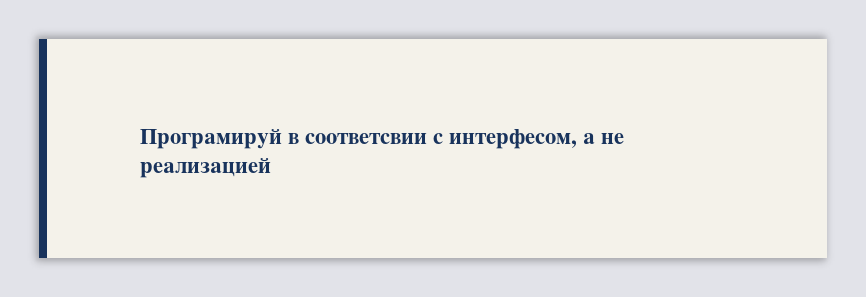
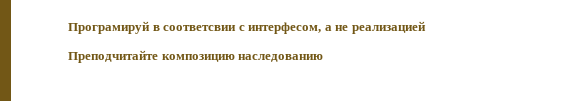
(271, 168) none -> [68,50,324,63] // Преподчитайте композицию наследованию

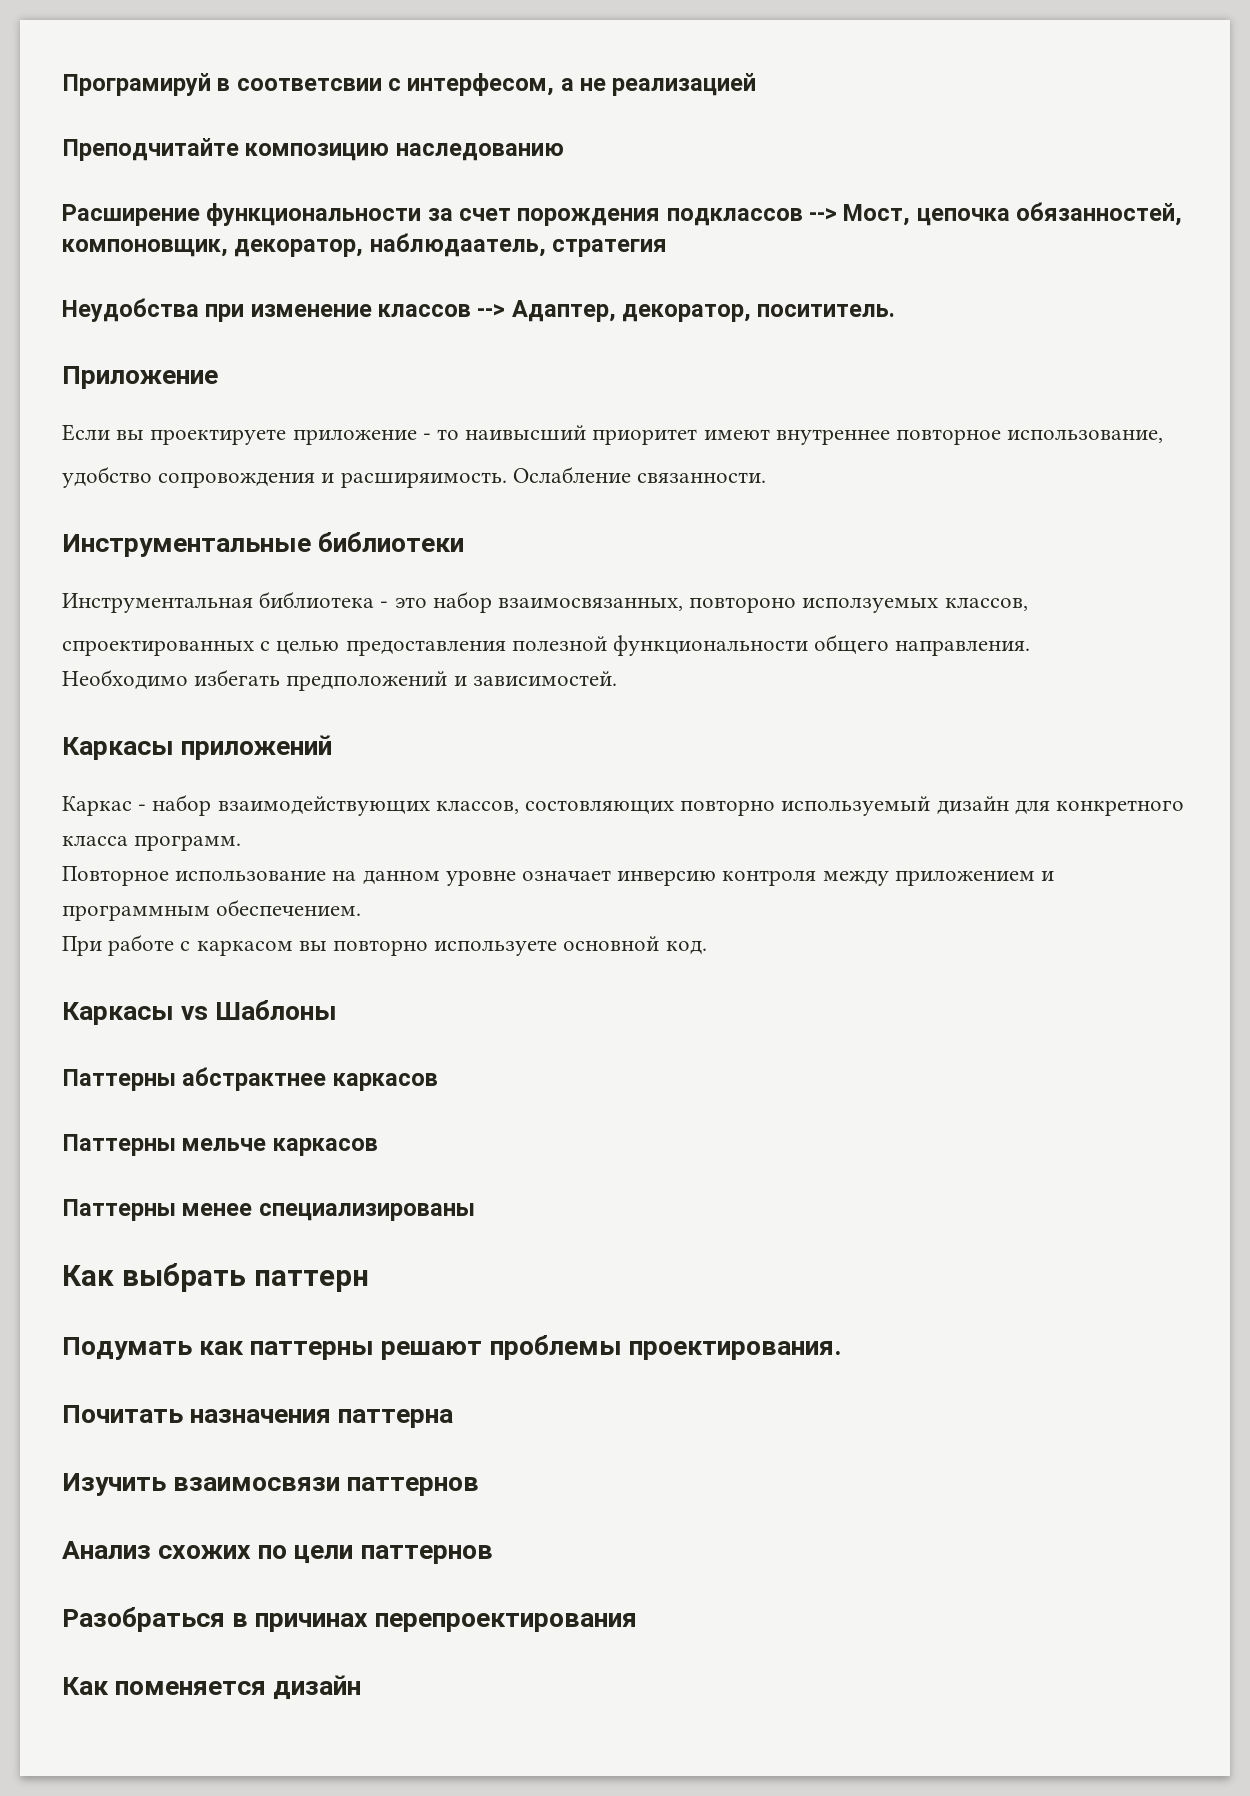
(324, 58) none -> [62,202,1183,226] [62,233,668,257] [62,298,896,322] [62,366,218,389] [62,424,1164,445] [62,466,767,488] [62,532,465,557] [62,591,1028,613] [62,634,1031,656] [62,669,617,691] [62,735,333,760] [62,794,1185,816] [62,835,242,851] [62,866,1055,886] [62,899,362,921] [62,934,707,956] [62,1000,338,1025] [62,1067,438,1091] [62,1134,378,1156] [62,1199,475,1221] [62,1263,369,1292] [62,1335,842,1360] [62,1405,454,1428] [62,1473,480,1496] [62,1541,493,1564] [62,1607,638,1632] [62,1675,362,1700] // Расширение функциональности за счет порождения подклассов --> Мост, цепочка обязанностей, компоновщик, декоратор, наблюдаатель, стратегия // Неудобства при изменение классов --> Адаптер, декоратор, посититель. // Приложение // Если вы проектируете приложение - то наивысший приоритет имеют внутреннее повторное использование, // удобство сопровождения и расширяимость. Ослабление связанности. // Инструментальные библиотеки // Инструментальная библиотека - это набор взаимосвязанных, повтороно исползуемых классов, // спроектированных с целью предоставления полезной функциональности общего направления. // Необходимо избегать предположений и зависимостей. // Каркасы приложений // Каркас - набор взаимодействующих классов, состовляющих повторно используемый дизайн для конкретного класса программ. // Повторное использование на данном уровне означает инверсию контроля между приложением и программным обеспечением. // При работе с каркасом вы повторно используете основной код. // Каркасы vs Шаблоны // Паттерны абстрактнее каркасов // Паттерны мельче каркасов // Паттерны менее специализированы // Как выбрать паттерн // Подумать как паттерны решают проблемы проектирования. // Почитать назначения паттерна // Изучить взаимосвязи паттернов // Анализ схожих по цели паттернов // Разобраться в причинах перепроектирования // Как поменяется дизайн

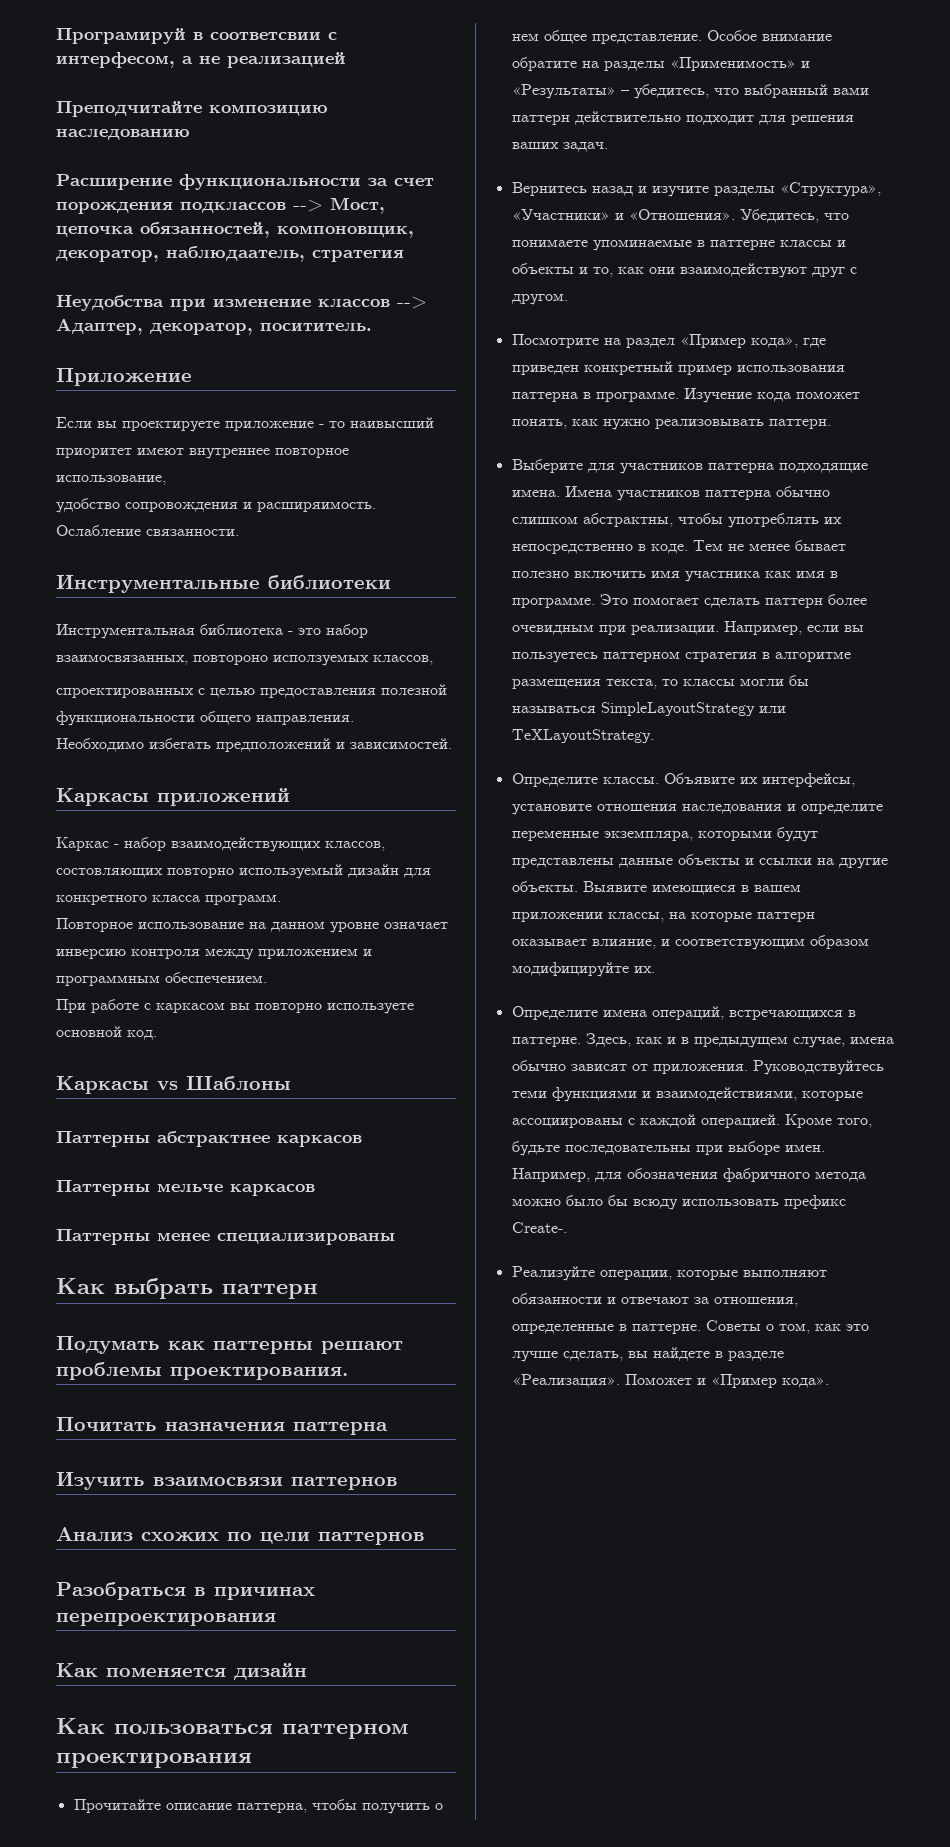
(362, 1687) none -> [56,1718,409,1739] [56,1753,252,1768] [73,1799,443,1814] [511,30,832,44] [511,57,810,71] [511,84,869,99] [511,111,854,125] [511,142,608,152] [511,182,881,197] [511,209,849,223] [511,239,846,251] [511,263,857,278] [511,293,568,305] [511,334,826,348] [511,361,845,375] [511,388,860,403] [511,419,831,430] [511,459,868,474] [511,486,830,501] [511,513,842,528] [511,540,846,554] [511,570,838,582] [511,594,867,608] [511,621,864,635] [511,651,851,663] [511,675,809,689] [511,702,786,716] [511,729,654,743] [511,773,855,787] [511,804,883,815] [511,827,818,842] [511,854,888,869] [511,881,801,895] [511,912,815,922] [511,935,869,950] [511,962,655,977] [511,1006,856,1020] [511,1033,894,1048] [511,1060,884,1075] [511,1087,863,1102] [511,1114,872,1128] [511,1141,825,1156] [511,1168,866,1182] [511,1195,846,1210] [511,1222,567,1233] [511,1266,827,1281] [511,1293,798,1307] [511,1320,869,1334] [511,1347,784,1362] [511,1374,829,1388] // Как пользоваться паттерном проектирования // Прочитайте описание паттерна, чтобы получить о нем общее представление. Особое внимание обратите на разделы «Применимость» и «Результаты» – убедитесь, что выбранный вами паттерн действительно подходит для решения ваших задач. // Вернитесь назад и изучите разделы «Структура», «Участники» и «Отношения». Убедитесь, что понимаете упоминаемые в паттерне классы и объекты и то, как они взаимодействуют друг с другом. // Посмотрите на раздел «Пример кода», где приведен конкретный пример использования паттерна в программе. Изучение кода поможет понять, как нужно реализовывать паттерн. // Выберите для участников паттерна подходящие имена. Имена участников паттерна обычно слишком абстрактны, чтобы употреблять их непосредственно в коде. Тем не менее бывает полезно включить имя участника как имя в программе. Это помогает сделать паттерн более очевидным при реализации. Например, если вы пользуетесь паттерном стратегия в алгоритме размещения текста, то классы могли бы называться SimpleLayoutStrategy или TeXLayoutStrategy. // Определите классы. Объявите их интерфейсы, установите отношения наследования и определите переменные экземпляра, которыми будут представлены данные объекты и ссылки на другие объекты. Выявите имеющиеся в вашем приложении классы, на которые паттерн оказывает влияние, и соответствующим образом модифицируйте их. // Определите имена операций, встречающихся в паттерне. Здесь, как и в предыдущем случае, имена обычно зависят от приложения. Руководствуйтесь теми функциями и взаимодействиями, которые ассоциированы с каждой операцией. Кроме того, будьте последовательны при выборе имен. Например, для обозначения фабричного метода можно было бы всюду использовать префикс Create-. // Реализуйте операции, которые выполняют обязанности и отвечают за отношения, определенные в паттерне. Советы о том, как это лучше сделать, вы найдете в разделе «Реализация». Поможет и «Пример кода».

